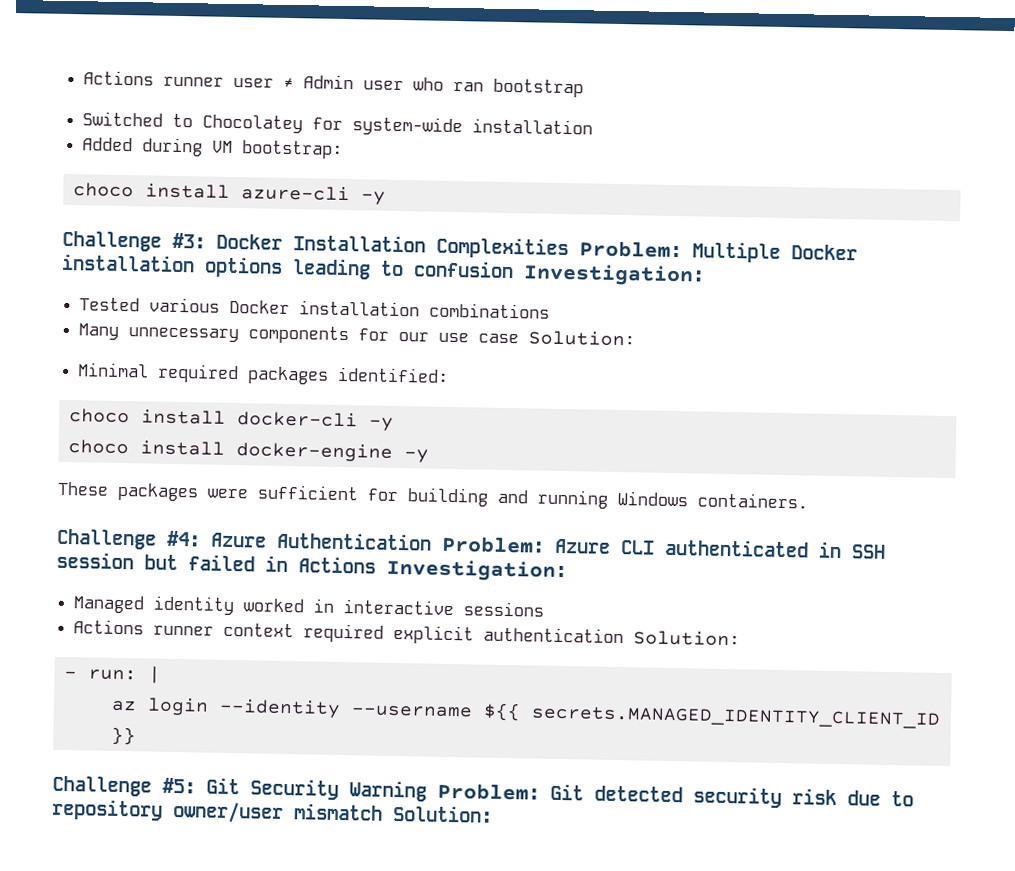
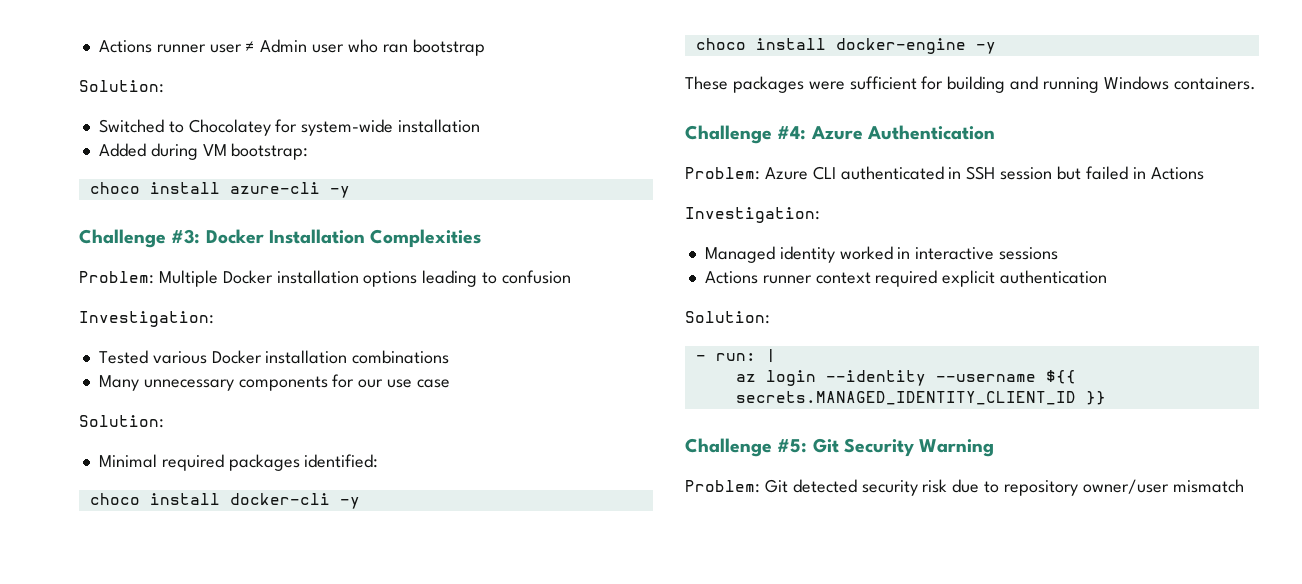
(585, 88) none -> [79,80,164,93] // Solution:
(569, 248) none -> (482, 238) //
(514, 269) none -> (572, 277) //
(520, 338) none -> (450, 383) //
(432, 541) none -> (995, 132) //
(376, 565) none -> (1204, 173) //
(625, 635) none -> (1108, 277) //
(427, 791) none -> (995, 448) //
[392,804,493,823] Solution: -> (1244, 486) none

